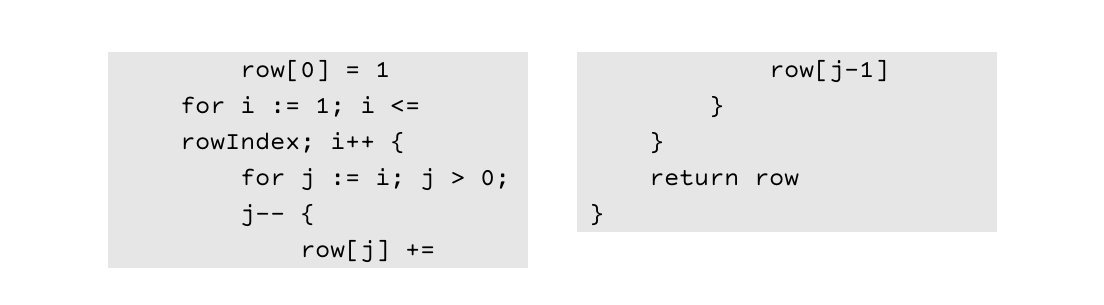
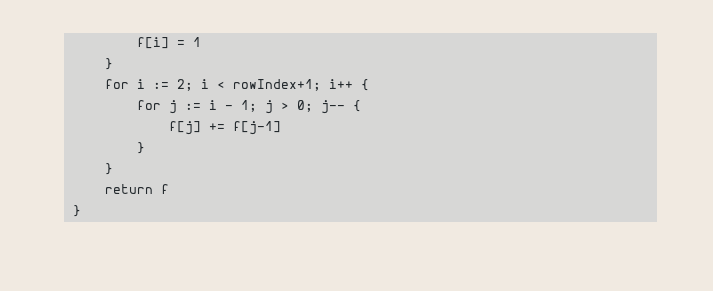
[240,59,331,82] row[0] -> [136,37,169,49] f[i]
(391, 69) none -> [104,58,113,70] // }
[315,96,421,117] [180,132,316,153] 1; i <= rowIndex; -> [176,79,321,91] 2; i < rowIndex+1;
[375,168,406,189] i; -> [208,100,257,112] i - 1;
[300,239,436,263] [769,59,890,83] row[j] += row[j-1] -> [168,121,281,135] f[j] += f[j-1]
[754,173,800,186] row -> [160,184,169,194] f

